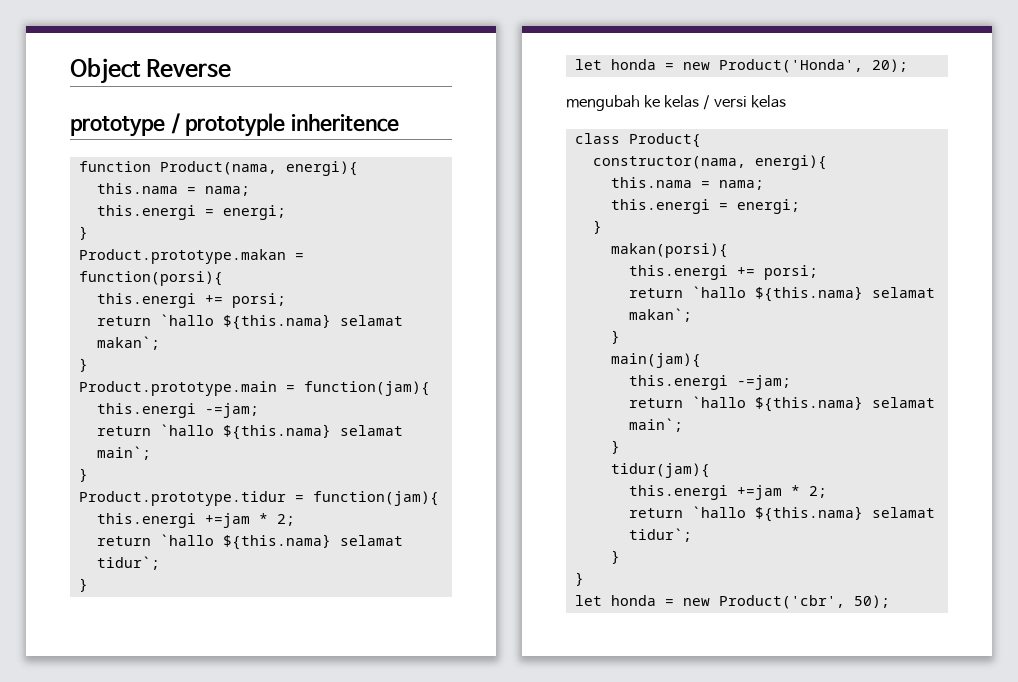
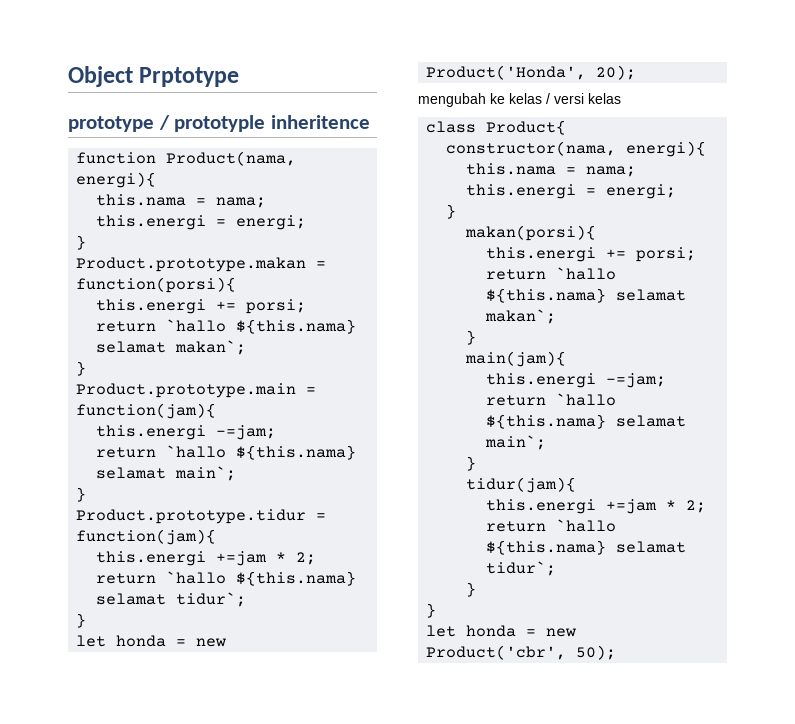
[146,59,232,78] Reverse -> [139,67,240,87] Prptotype

